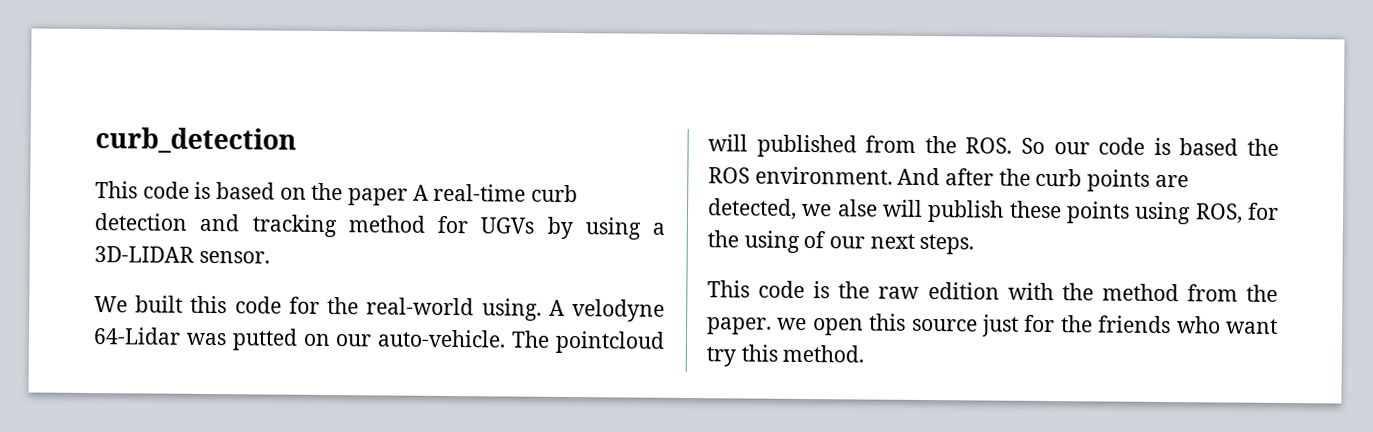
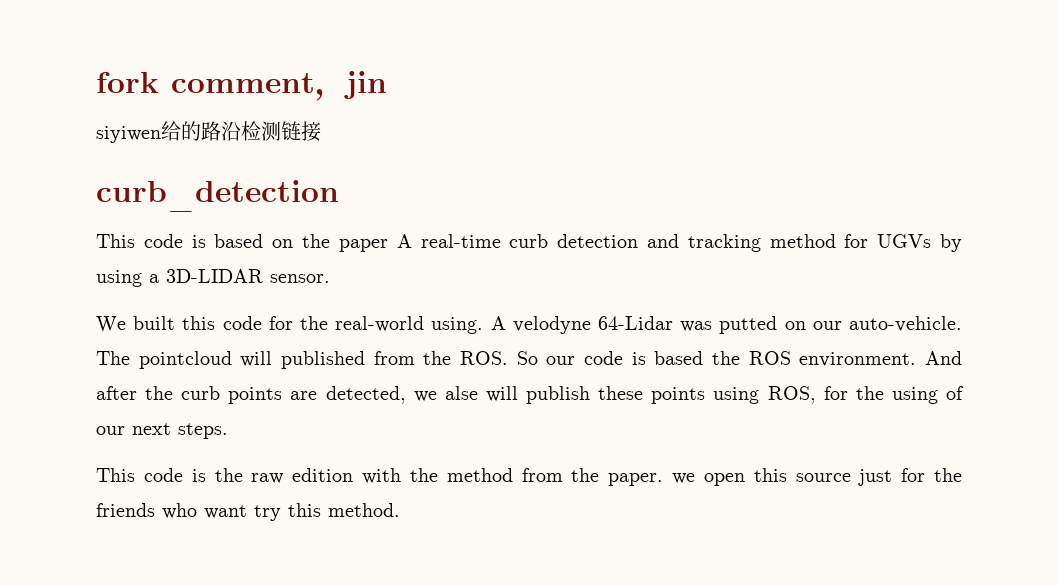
(95, 140) none -> [96,71,387,101] [96,121,321,143] fork comment，jin // siyiwen给的路沿检测链接 //

